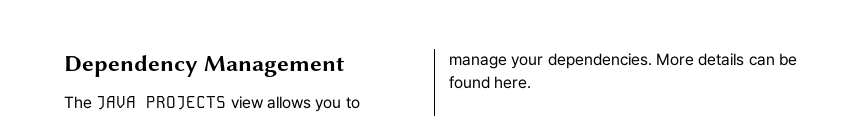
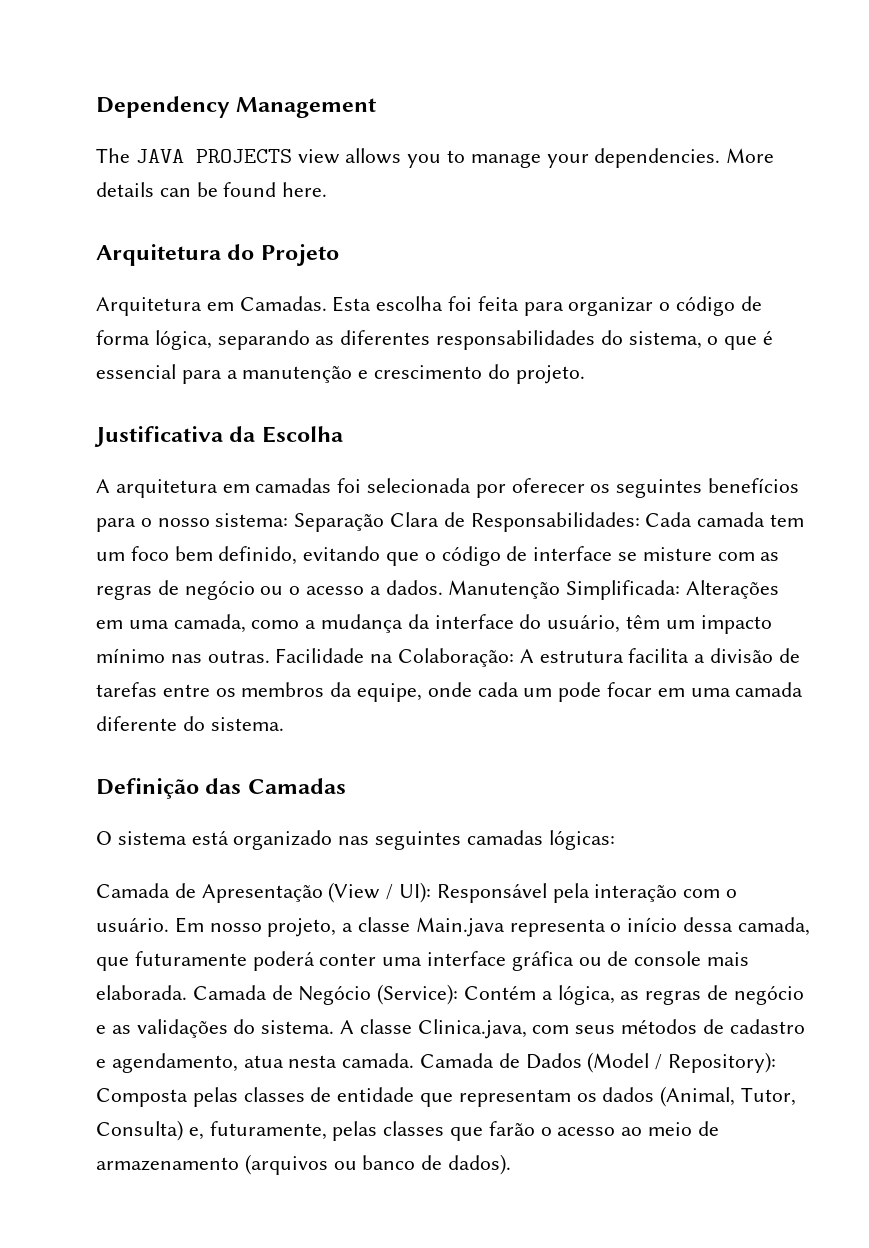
(532, 82) none -> [96,244,339,266] [96,296,762,316] [96,330,774,350] [96,364,585,384] [94,426,343,447] [96,478,800,498] [96,512,805,532] [96,546,780,566] [96,580,780,600] [96,614,772,634] [96,648,800,667] [96,682,804,702] [96,716,284,731] [96,778,346,799] [96,830,615,850] [96,882,738,903] [96,917,810,937] [96,951,750,971] [96,984,804,1005] [96,1019,805,1039] [96,1052,777,1073] [96,1086,797,1107] [96,1120,719,1141] [96,1154,512,1175] // Arquitetura do Projeto // Arquitetura em Camadas. Esta escolha foi feita para organizar o código de forma lógica, separando as diferentes responsabilidades do sistema, o que é essencial para a manutenção e crescimento do projeto. // Justificativa da Escolha // A arquitetura em camadas foi selecionada por oferecer os seguintes benefícios para o nosso sistema: Separação Clara de Responsabilidades: Cada camada tem um foco bem definido, evitando que o código de interface se misture com as regras de negócio ou o acesso a dados. Manutenção Simplificada: Alterações em uma camada, como a mudança da interface do usuário, têm um impacto mínimo nas outras. Facilidade na Colaboração: A estrutura facilita a divisão de tarefas entre os membros da equipe, onde cada um pode focar em uma camada diferente do sistema. // Definição das Camadas // O sistema está organizado nas seguintes camadas lógicas: // Camada de Apresentação (View / UI): Responsável pela interação com o usuário. Em nosso projeto, a classe Main.java representa o início dessa camada, que futuramente poderá conter uma interface gráfica ou de console mais elaborada. Camada de Negócio (Service): Contém a lógica, as regras de negócio e as validações do sistema. A classe Clinica.java, com seus métodos de cadastro e agendamento, atua nesta camada. Camada de Dados (Model / Repository): Composta pelas classes de entidade que representam os dados (Animal, Tutor, Consulta) e, futuramente, pelas classes que farão o acesso ao meio de armazenamento (arquivos ou banco de dados).

